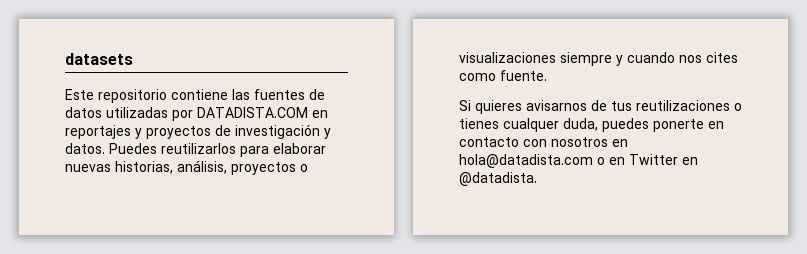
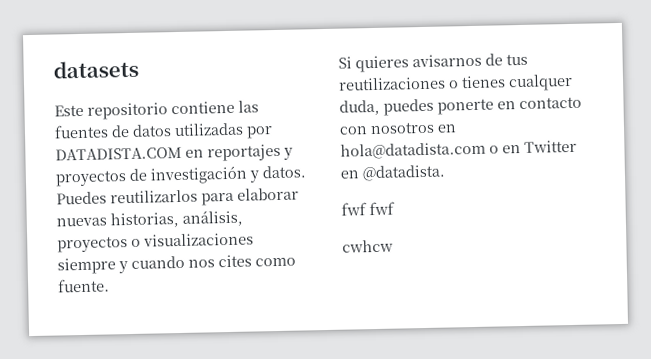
(537, 179) none -> [341,201,395,216] [342,239,394,253] // fwf fwf // cwhcw

